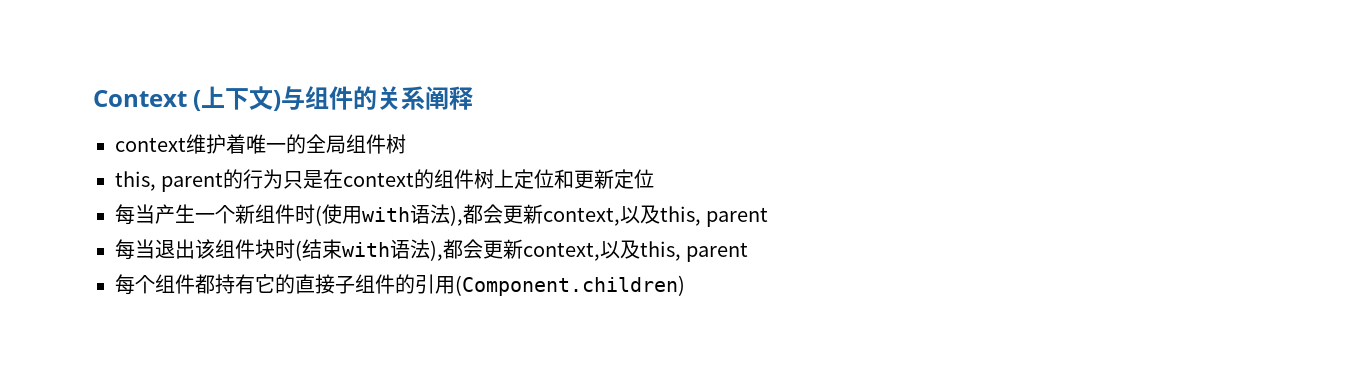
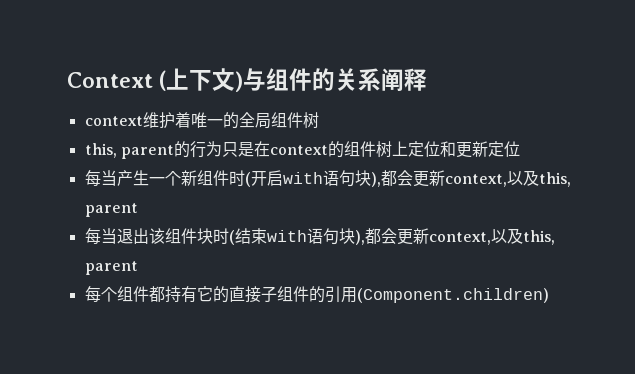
[322,204,450,224] 使用with语法 -> [250,170,371,187] 开启with语句块
[410,239,430,259] 法 -> [322,228,355,245] 句块

